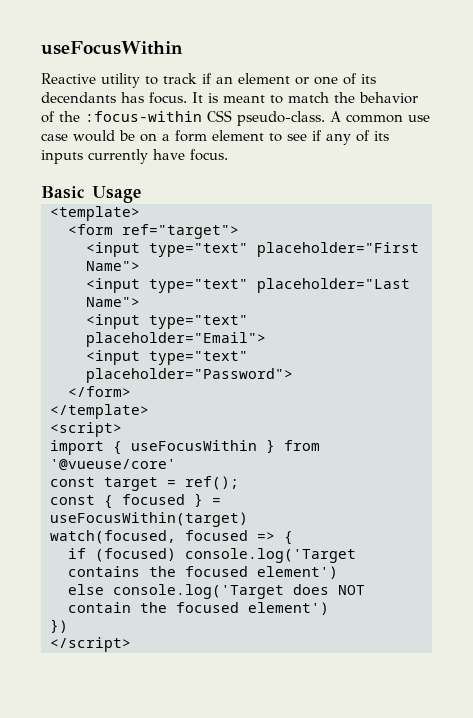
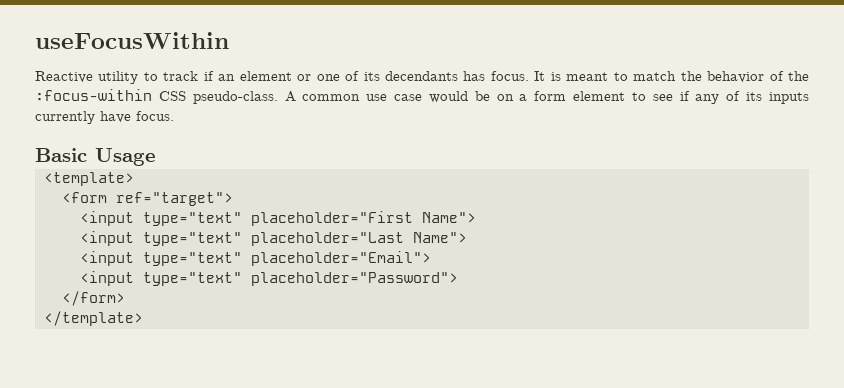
[50,422,122,437] [50,439,320,455] [50,459,176,471] [50,476,239,491] [50,493,221,509] [50,512,248,527] [50,530,293,545] [68,548,356,563] [68,566,338,579] [68,584,365,599] [68,602,329,615] [50,619,68,633] [50,637,131,652] // <script> // import { useFocusWithin } from '@vueuse/core' // const target = ref(); // const { focused } = useFocusWithin(target) // watch(focused, focused => { // if (focused) console.log('Target contains the focused element') // else console.log('Target does NOT contain the focused element') // }) // </script> -> (143, 318) none

